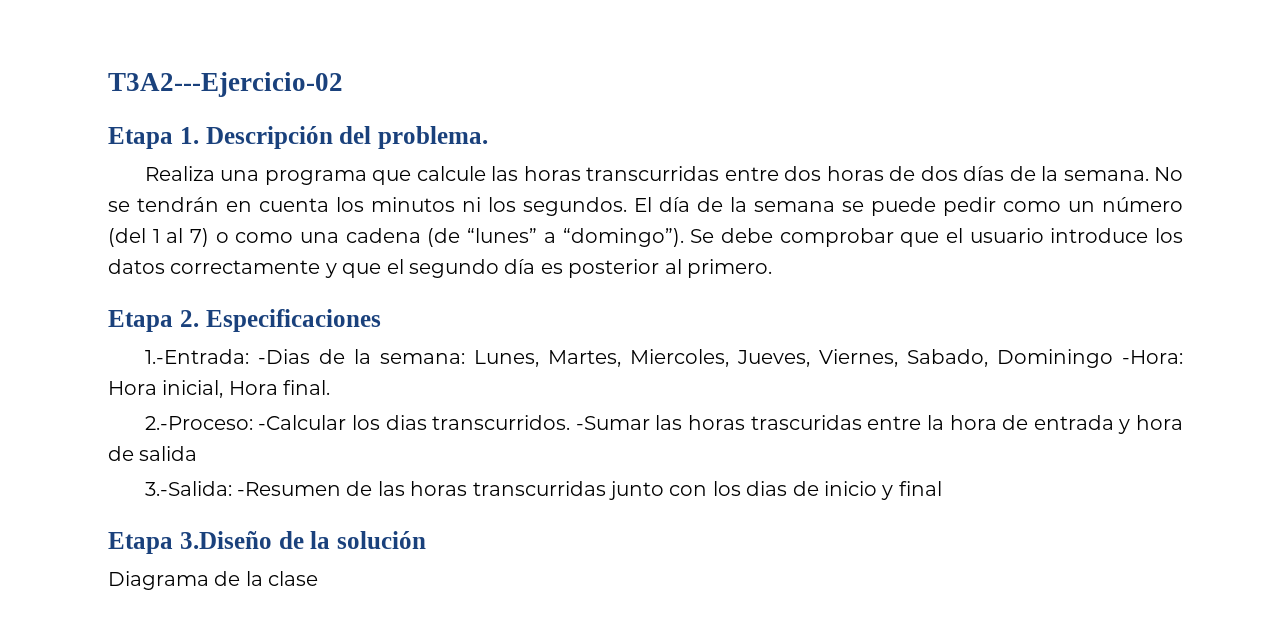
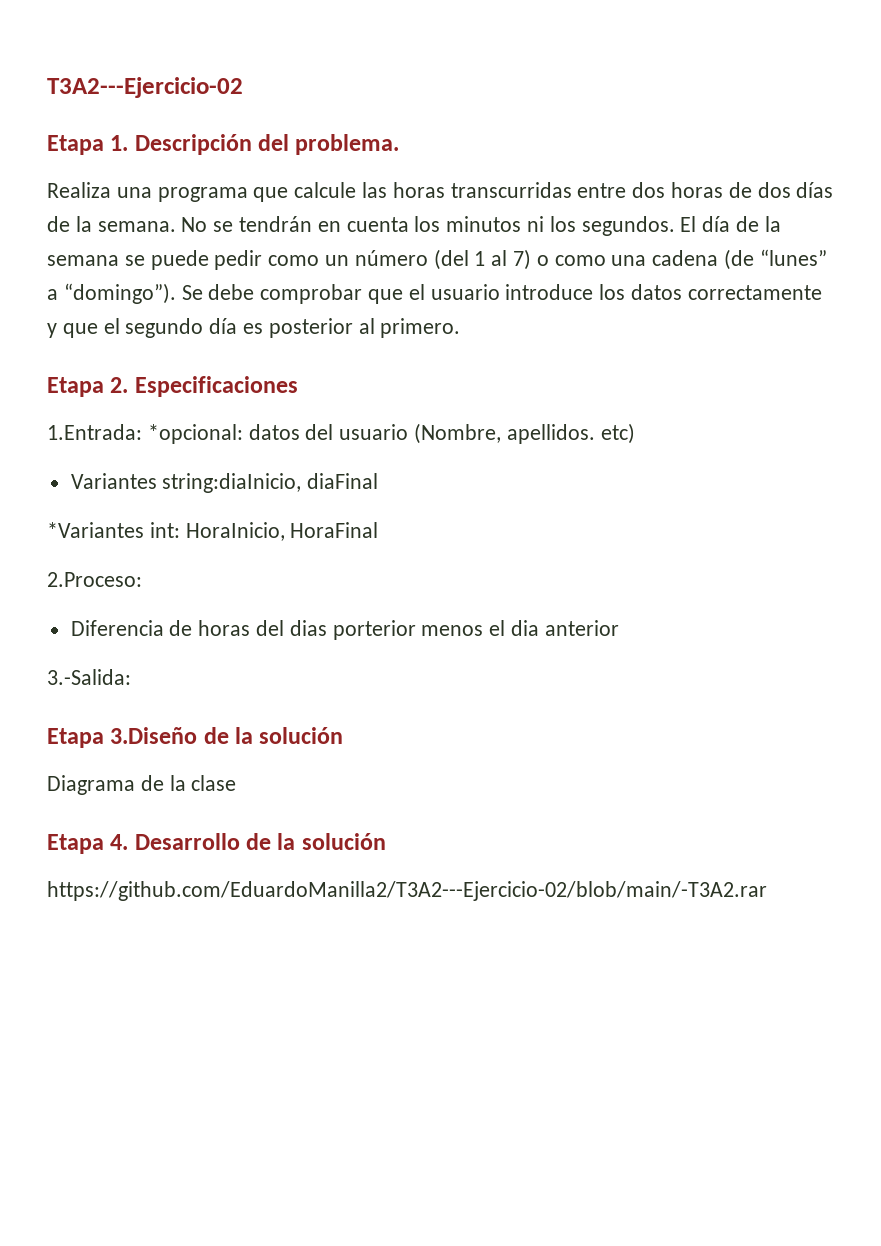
[144,349,1183,368] [108,380,331,398] [144,415,1183,434] [108,446,198,461] [144,481,942,500] 1.-Entrada: -Dias de la semana: Lunes, Martes, Miercoles, Jueves, Viernes, Sabado, Dominingo -Hora: Hora inicial, Hora final. // 2.-Proceso: -Calcular los dias transcurridos. -Sumar las horas trascuridas entre la hora de entrada y hora de salida // 3.-Salida: -Resumen de las horas transcurridas junto con los dias de inicio y final -> [47,423,635,444] [70,473,379,493] [47,522,379,541] [47,572,142,587] [70,620,619,640] [47,669,131,685] 1.Entrada: *opcional: datos del usuario (Nombre, apellidos. etc) // Variantes string:diaInicio, diaFinal // *Variantes int: HoraInicio, HoraFinal // 2.Proceso: // Diferencia de horas del dias porterior menos el dia anterior // 3.-Salida:
(319, 578) none -> [47,833,386,854] [47,881,767,901] // Etapa 4. Desarrollo de la solución // https://github.com/EduardoManilla2/T3A2---Ejercicio-02/blob/main/-T3A2.rar

